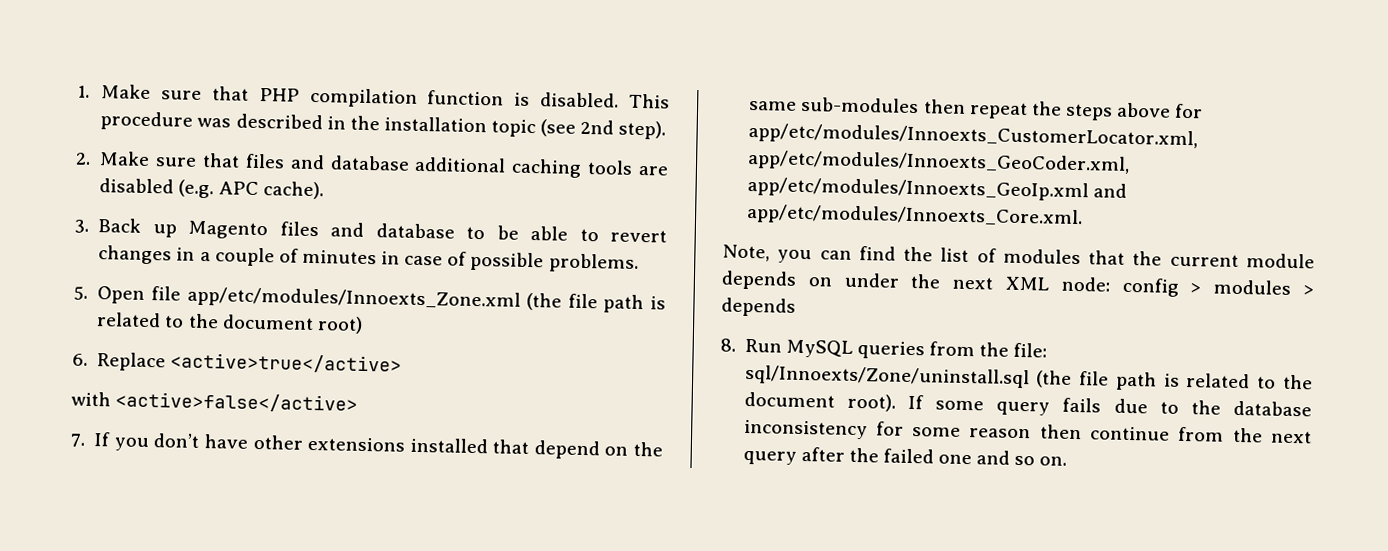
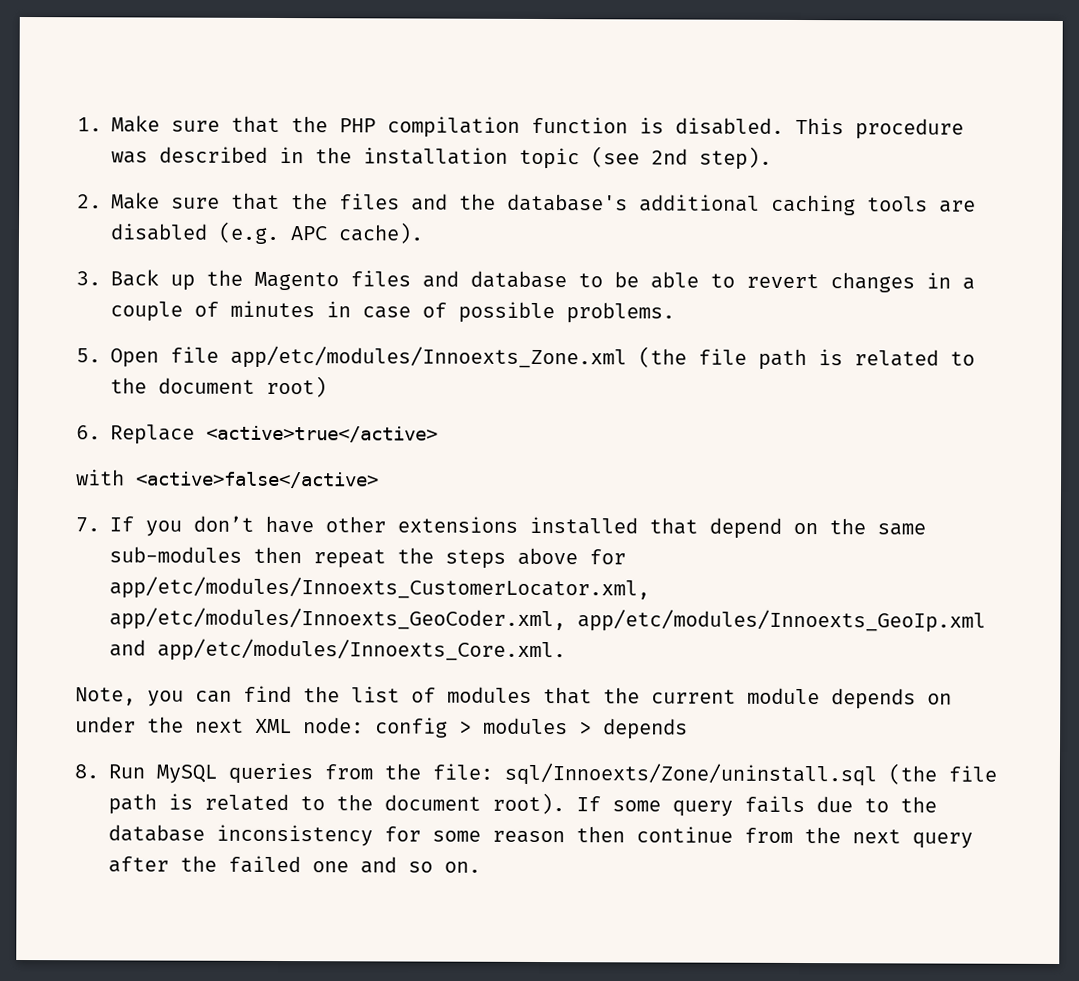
(249, 93) none -> [291,116,328,133] the
[244,153,410,171] files and database -> [291,193,628,212] the files and the database's
(177, 231) none -> [206,269,243,286] the

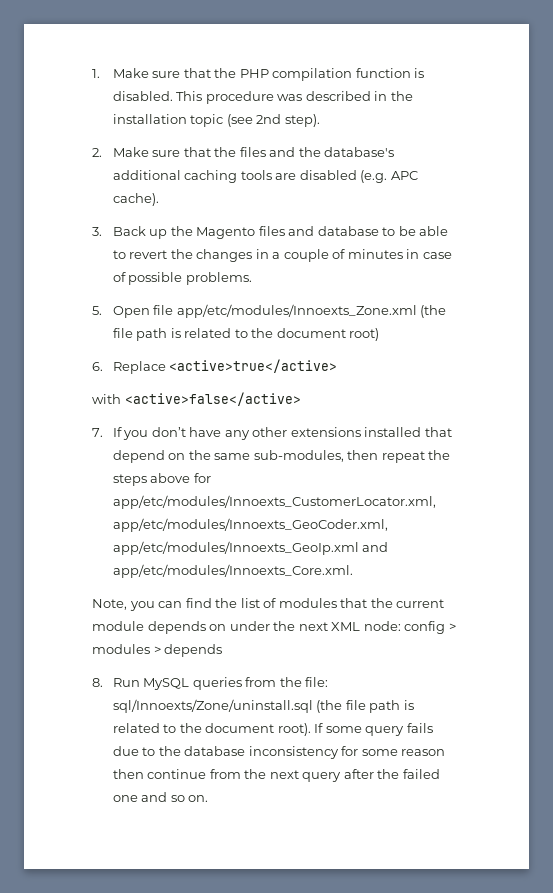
(819, 281) none -> [170,249,193,259] the
(314, 524) none -> [224,430,250,440] any
[109,546,242,563] sub-modules -> [253,450,344,462] sub-modules,

